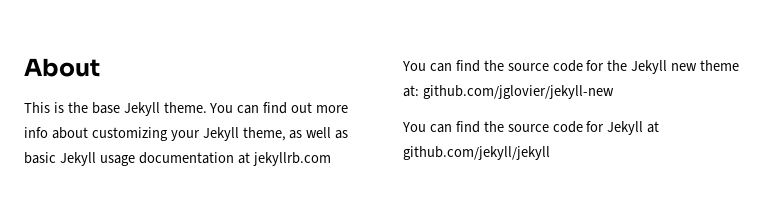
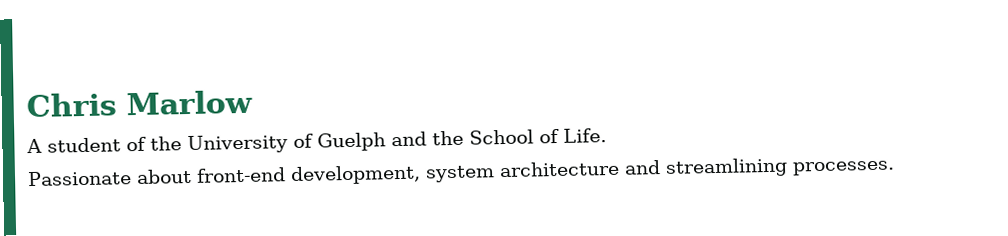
[24,58,100,77] [24,102,349,116] [24,127,349,141] [24,152,331,166] [402,60,740,74] [403,85,614,99] [402,121,660,135] [403,146,550,160] About // This is the base Jekyll theme. You can find out more info about customizing your Jekyll theme, as well as basic Jekyll usage documentation at jekyllrb.com // You can find the source code for the Jekyll new theme at: github.com/jglovier/jekyll-new // You can find the source code for Jekyll at github.com/jekyll/jekyll -> [26,89,253,118] [26,128,607,155] [27,157,895,187] Chris Marlow // A student of the University of Guelph and the School of Life. // Passionate about front-end development, system architecture and streamlining processes.

